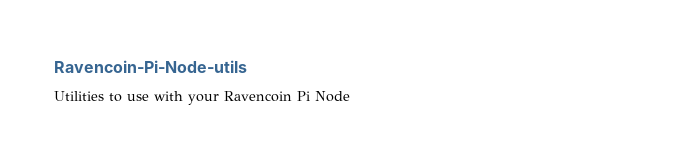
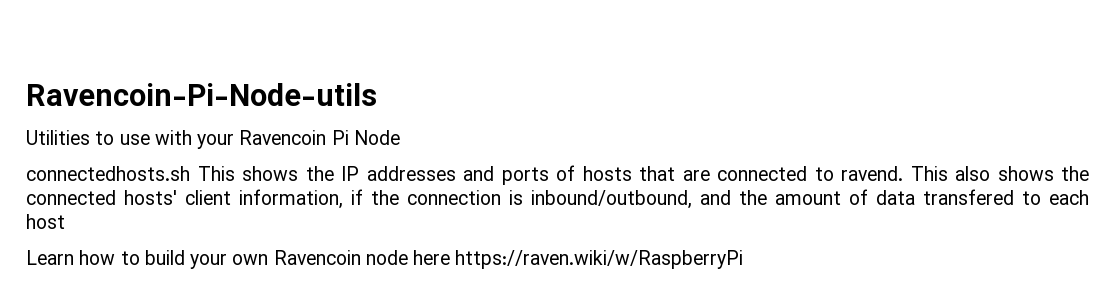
(350, 96) none -> [26,165,1089,185] [26,189,1089,209] [26,214,65,229] [26,250,744,269] // connectedhosts.sh This shows the IP addresses and ports of hosts that are connected to ravend. This also shows the connected hosts' client information, if the connection is inbound/outbound, and the amount of data transfered to each host // Learn how to build your own Ravencoin node here https://raven.wiki/w/RaspberryPi

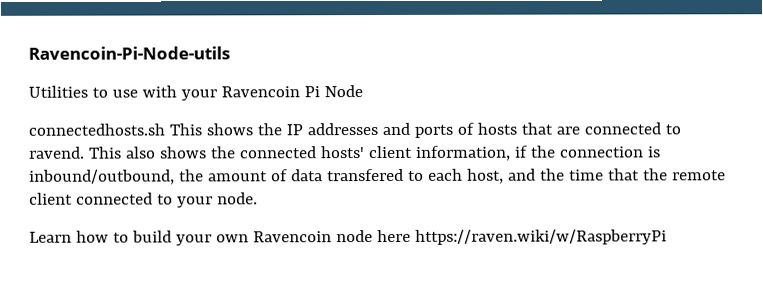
[700,190,731,205] and -> (175, 177) none
[26,214,65,229] host -> [466,168,726,184] [29,192,258,208] host, and the time that the remote client connected to your node.

